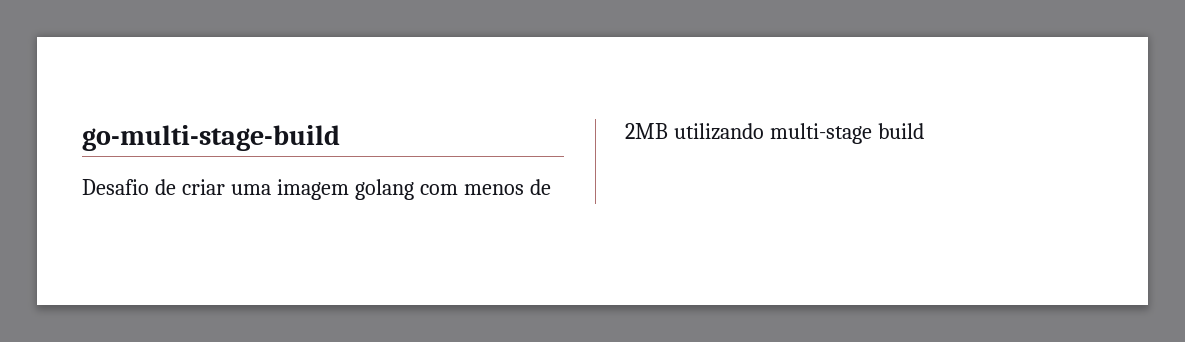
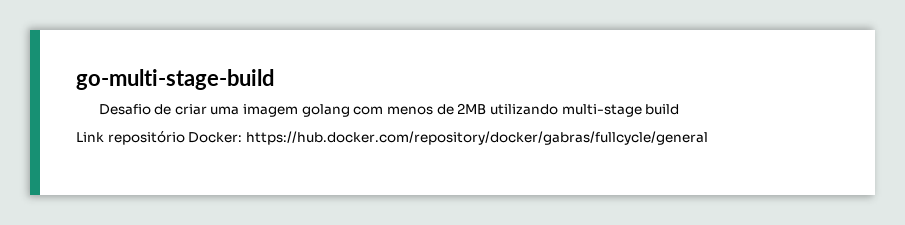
(924, 131) none -> [76,131,708,145] // Link repositório Docker: https://hub.docker.com/repository/docker/gabras/fullcycle/general

